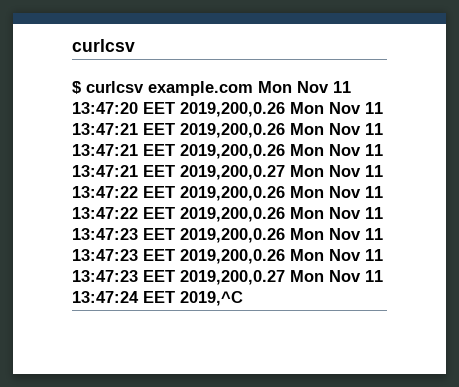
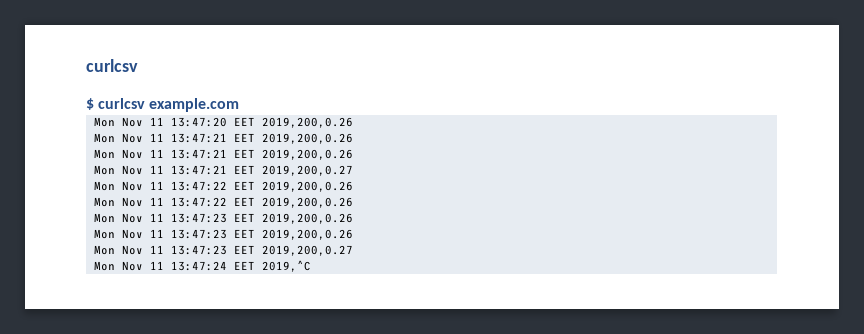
(253, 88) none -> (240, 105) //
[290,102,383,114] [72,123,383,138] [72,144,285,159] Mon Nov 11 13:47:21 EET 2019,200,0.26 Mon Nov 11 13:47:21 EET 2019,200,0.26 -> [93,133,353,144] [93,149,353,160] // Mon Nov 11 13:47:21 EET 2019,200,0.26 // Mon Nov 11 13:47:21 EET 2019,200,0.26 //
[290,165,383,177] [72,186,383,201] [72,207,383,222] [72,228,383,243] [72,249,285,264] Mon Nov 11 13:47:22 EET 2019,200,0.26 Mon Nov 11 13:47:22 EET 2019,200,0.26 Mon Nov 11 13:47:23 EET 2019,200,0.26 Mon Nov 11 13:47:23 EET 2019,200,0.26 -> [93,181,353,192] [93,197,353,208] [93,213,353,224] [93,229,353,240] // Mon Nov 11 13:47:22 EET 2019,200,0.26 // Mon Nov 11 13:47:22 EET 2019,200,0.26 // Mon Nov 11 13:47:23 EET 2019,200,0.26 // Mon Nov 11 13:47:23 EET 2019,200,0.26 //
(285, 277) none -> (353, 250) //

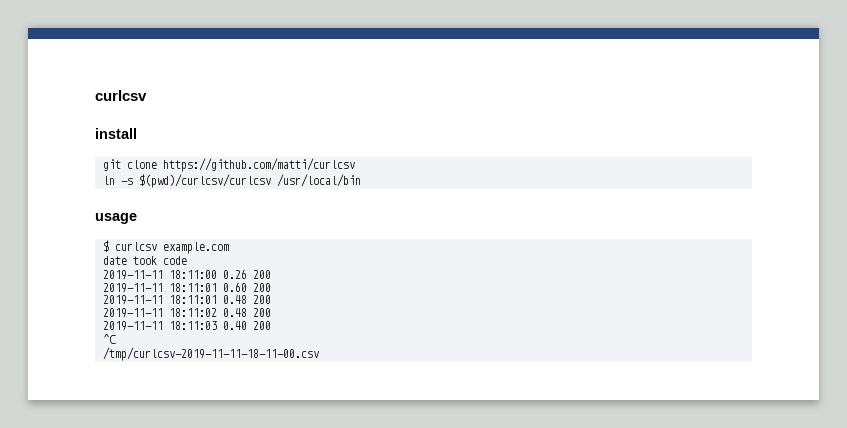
[86,98,240,112] [93,117,353,128] [93,133,353,144] [93,149,353,160] [93,165,353,176] [93,181,353,192] [93,197,353,208] [93,213,353,224] [93,229,353,240] [93,245,353,256] [93,260,311,272] $ curlcsv example.com // Mon Nov 11 13:47:20 EET 2019,200,0.26 // Mon Nov 11 13:47:21 EET 2019,200,0.26 // Mon Nov 11 13:47:21 EET 2019,200,0.26 // Mon Nov 11 13:47:21 EET 2019,200,0.27 // Mon Nov 11 13:47:22 EET 2019,200,0.26 // Mon Nov 11 13:47:22 EET 2019,200,0.26 // Mon Nov 11 13:47:23 EET 2019,200,0.26 // Mon Nov 11 13:47:23 EET 2019,200,0.26 // Mon Nov 11 13:47:23 EET 2019,200,0.27 // Mon Nov 11 13:47:24 EET 2019,^C -> [95,128,137,139] [102,158,355,172] [102,174,361,188] [95,213,137,224] [102,240,229,254] [102,256,187,265] [102,269,271,280] [102,282,271,293] [102,295,271,305] [102,308,271,318] [102,321,271,331] [102,334,116,344] [102,347,319,361] install // git clone https://github.com/matti/curlcsv // ln -s $(pwd)/curlcsv/curlcsv /usr/local/bin // usage // $ curlcsv example.com // date took code // 2019-11-11 18:11:00 0.26 200 // 2019-11-11 18:11:01 0.60 200 // 2019-11-11 18:11:01 0.48 200 // 2019-11-11 18:11:02 0.48 200 // 2019-11-11 18:11:03 0.40 200 // ^C // /tmp/curlcsv-2019-11-11-18-11-00.csv

